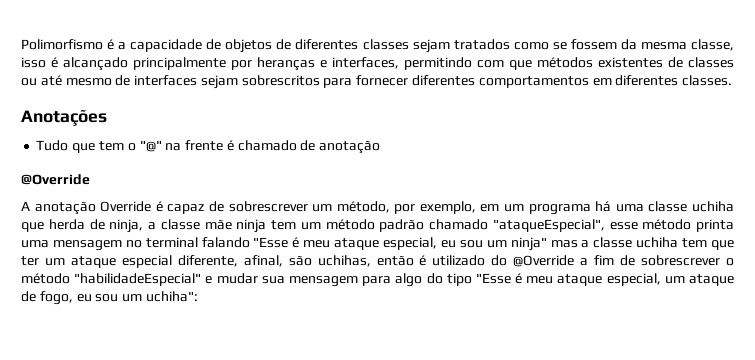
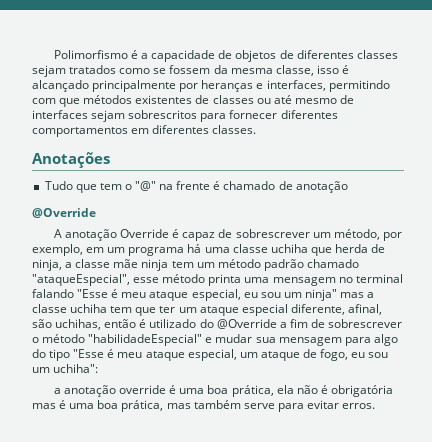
(198, 296) none -> [53,385,393,397] [32,400,376,412] // a anotação override é uma boa prática, ela não é obrigatória mas é uma boa prática, mas também serve para evitar erros.

